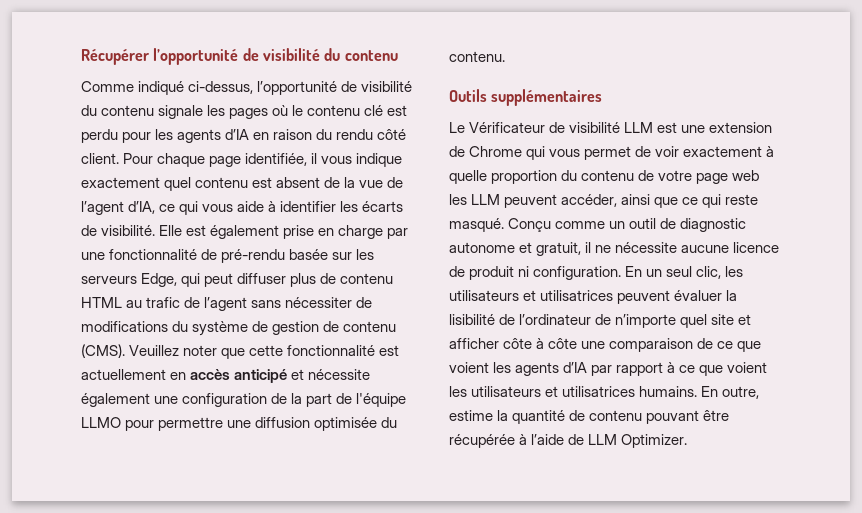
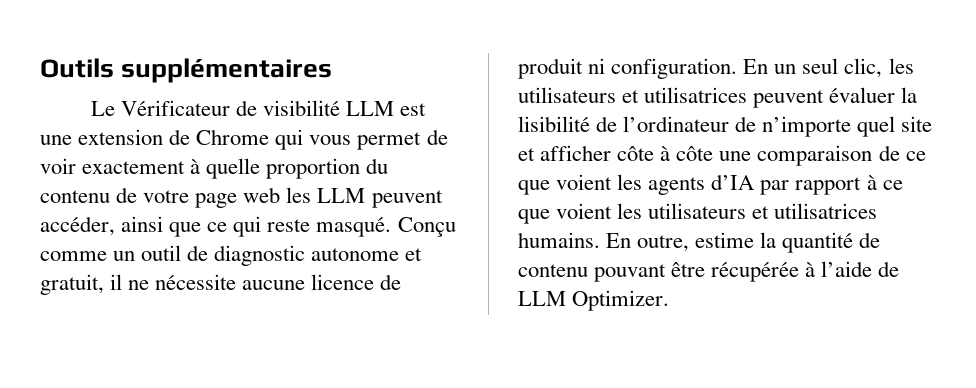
[81,48,398,65] [81,81,413,95] [81,105,408,119] [81,129,407,143] [81,153,403,167] [81,177,404,191] [81,201,404,215] [81,225,409,239] [81,249,375,263] [81,273,394,287] [81,297,373,311] [81,321,397,336] [81,344,400,359] [81,369,371,383] [81,393,407,407] [81,417,398,431] [449,51,505,62] Récupérer l’opportunité de visibilité du contenu // Comme indiqué ci-dessus, l’opportunité de visibilité du contenu signale les pages où le contenu clé est perdu pour les agents d’IA en raison du rendu côté client. Pour chaque page identifiée, il vous indique exactement quel contenu est absent de la vue de l’agent d’IA, ce qui vous aide à identifier les écarts de visibilité. Elle est également prise en charge par une fonctionnalité de pré-rendu basée sur les serveurs Edge, qui peut diffuser plus de contenu HTML au trafic de l’agent sans nécessiter de modifications du système de gestion de contenu (CMS). Veuillez noter que cette fonctionnalité est actuellement en accès anticipé et nécessite également une configuration de la part de l'équipe LLMO pour permettre une diffusion optimisée du contenu. // -> (40, 68) none

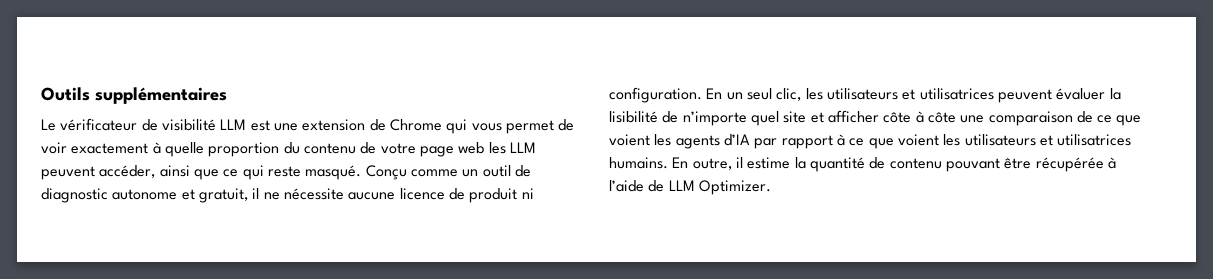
[120,100,230,116] Vérificateur -> [60,118,138,131] vérificateur
[623,116,757,132] l’ordinateur de -> (679, 117) none
(690, 243) none -> [735,157,743,168] il

